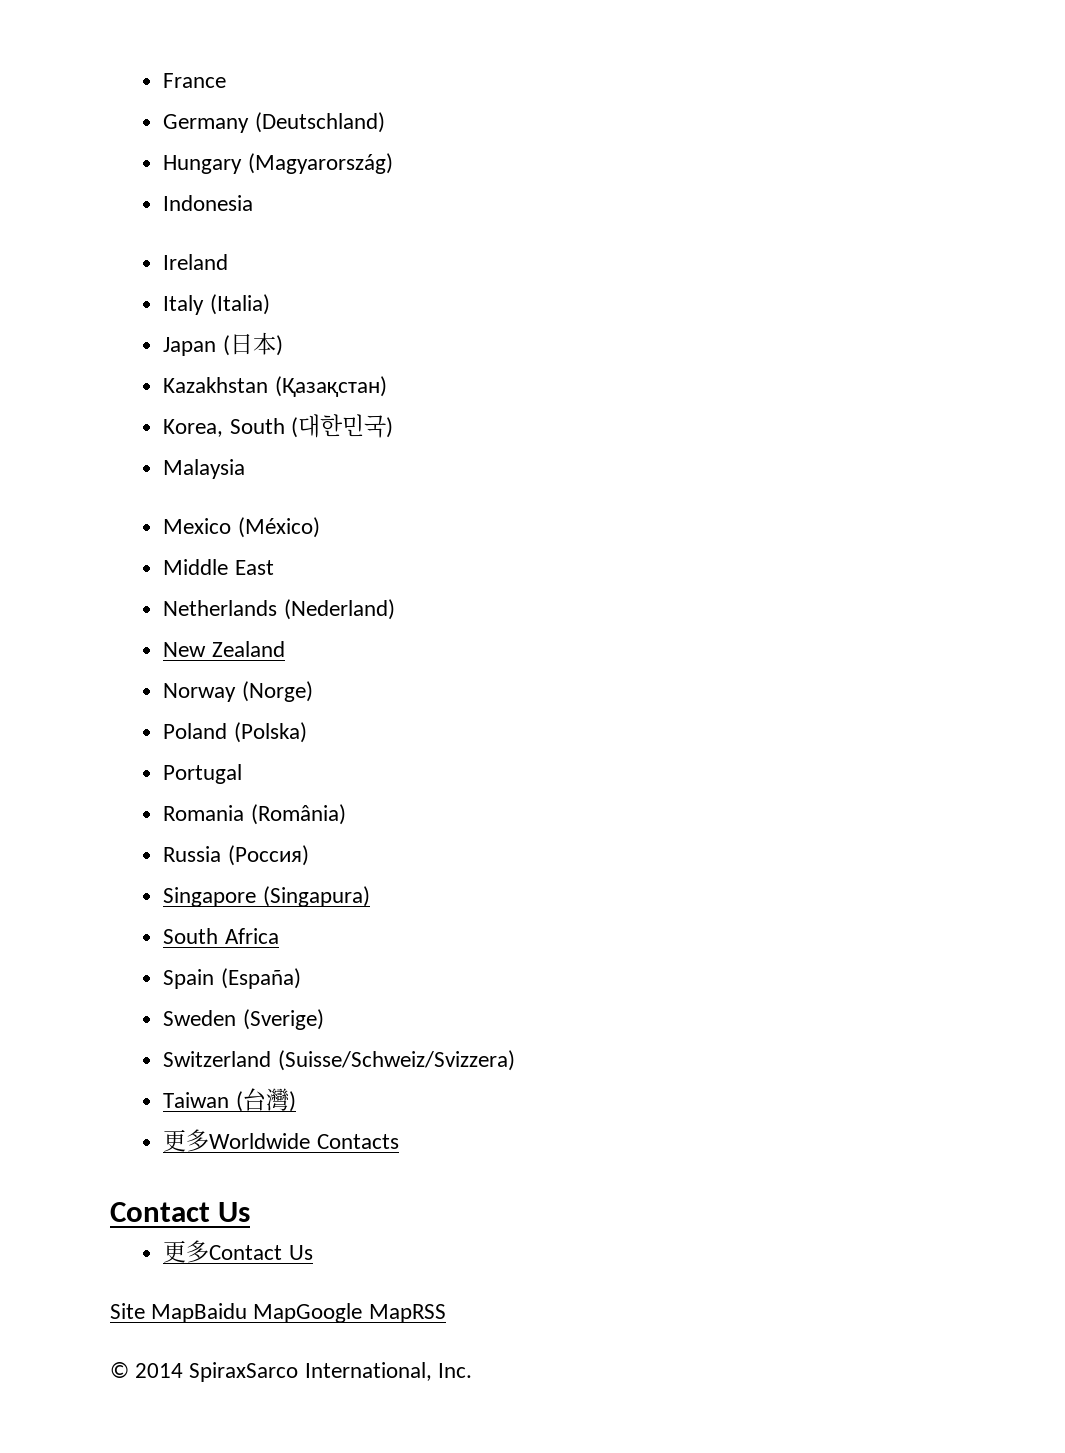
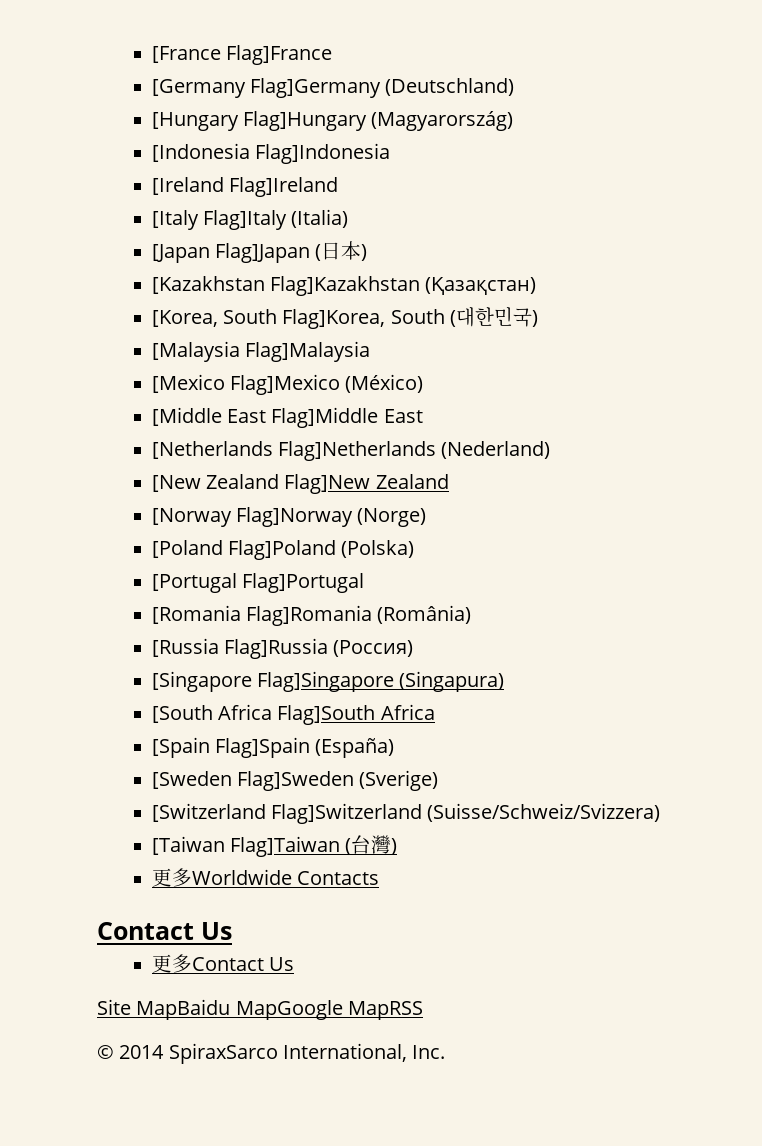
[163,73,227,88] [163,114,250,133] France // Germany -> [151,45,333,65] [151,78,382,98] [France Flag]France // [Germany Flag]Germany
[163,155,243,174] Hungary -> [151,111,368,131] [Hungary Flag]Hungary
[163,195,254,211] [163,254,229,270] [163,295,205,315] Indonesia // Ireland // Italy -> [151,143,391,164] [151,177,339,197] [151,210,288,230] [Indonesia Flag]Indonesia // [Ireland Flag]Ireland // [Italy Flag]Italy
[163,337,217,356] Japan -> [151,243,311,263] [Japan Flag]Japan
[163,377,269,393] Kazakhstan -> [151,276,421,296] [Kazakhstan Flag]Kazakhstan
[163,419,224,437] Korea, -> [151,309,386,329] [Korea, South Flag]Korea,
[163,459,246,479] [163,517,320,538] [163,559,229,575] Malaysia // Mexico (México) // Middle -> [151,341,371,362] [151,374,424,395] [151,407,379,428] [Malaysia Flag]Malaysia // [Mexico Flag]Mexico (México) // [Middle East Flag]Middle
[163,600,278,616] Netherlands -> [151,441,437,461] [Netherlands Flag]Netherlands
[163,642,207,657] New -> [151,474,371,494] [New Zealand Flag]New
[163,683,237,702] Norway -> [151,507,354,527] [Norway Flag]Norway
[163,723,228,739] Poland -> [151,540,337,560] [Poland Flag]Poland
[163,764,243,784] [163,805,245,821] Portugal // Romania -> [151,573,365,593] [151,605,373,626] [Portugal Flag]Portugal // [Romania Flag]Romania
[163,846,222,862] Russia -> [151,638,329,659] [Russia Flag]Russia
[163,887,257,907] Singapore -> [151,671,395,692] [Singapore Flag]Singapore
[163,928,219,944] South -> [151,704,376,725] [South Africa Flag]South
[163,969,215,989] Spain -> [151,737,311,758] [Spain Flag]Spain
[163,1010,237,1026] Sweden -> [151,771,355,791] [Sweden Flag]Sweden
[163,1051,272,1067] Switzerland -> [151,803,423,824] [Switzerland Flag]Switzerland
[163,1092,230,1108] Taiwan -> [151,836,341,857] [Taiwan Flag]Taiwan

